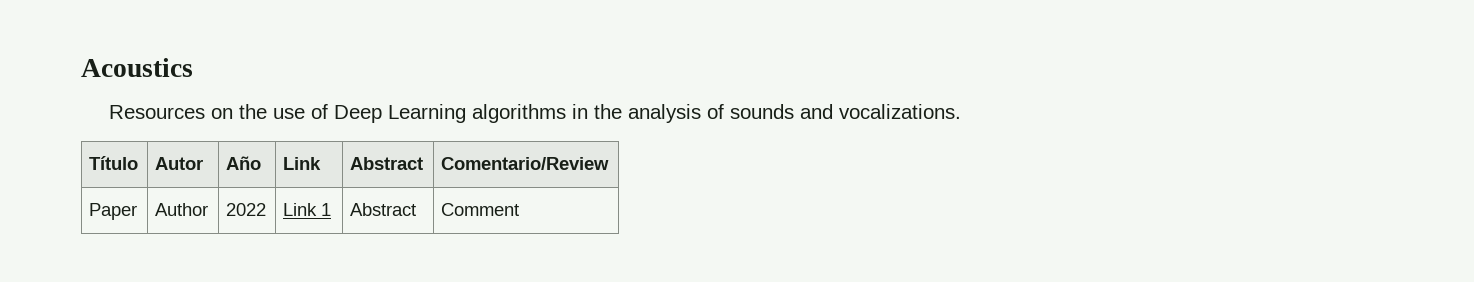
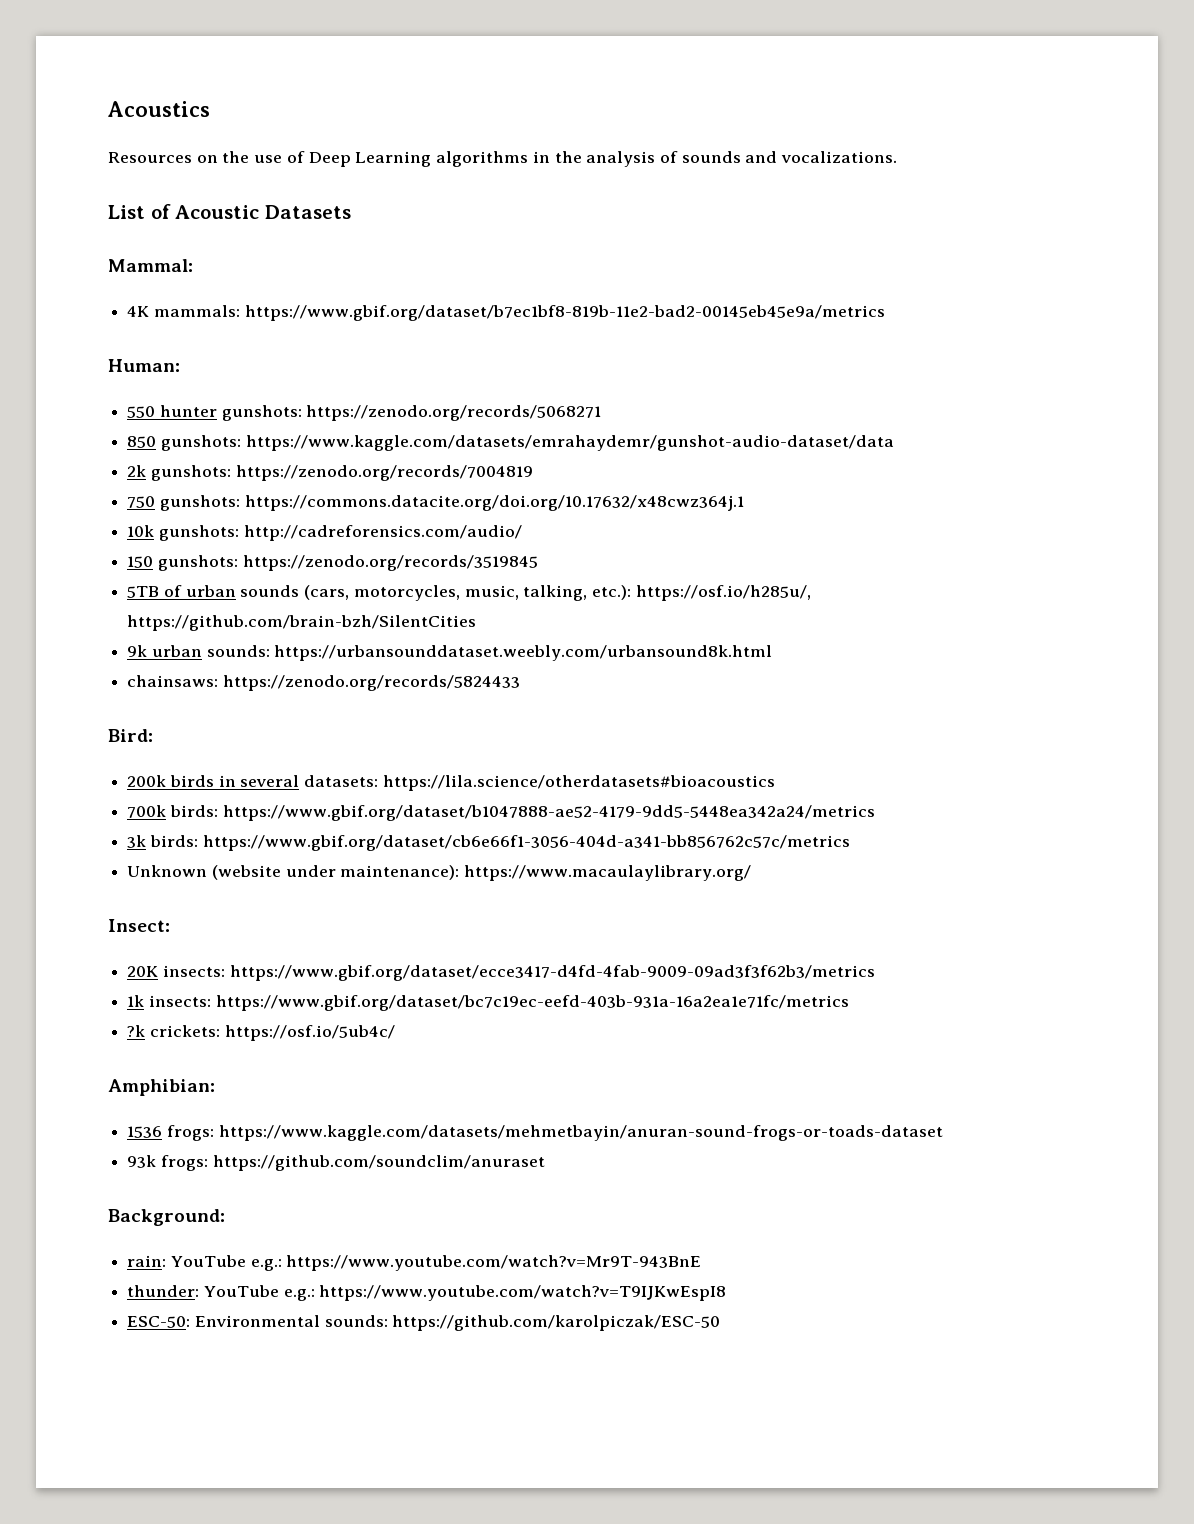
[89,156,139,170] [155,157,204,170] [226,156,262,170] [283,157,322,170] [350,157,424,170] [441,157,610,170] [89,203,138,220] [155,203,209,216] [226,203,267,216] [283,203,332,216] [350,203,417,216] [441,203,520,216] // Título | Autor | Año | Link | Abstract | Comentario/Review // Paper | Author | 2022 | Link 1 | Abstract | Comment -> [108,204,351,219] [108,259,193,272] [127,305,885,321] [108,359,180,372] [127,405,602,421] [127,435,894,451] [127,465,533,481] [127,495,744,511] [127,525,522,541] [127,555,538,571] [127,585,811,601] [127,615,477,631] [127,645,773,661] [127,675,520,691] [108,729,153,742] [127,775,775,791] [127,805,875,821] [127,835,850,851] [127,865,752,881] [108,919,170,932] [127,965,875,981] [127,995,849,1011] [127,1025,395,1041] [108,1079,215,1096] [127,1125,943,1141] [127,1155,545,1171] [108,1209,225,1226] [127,1255,702,1271] [127,1285,727,1301] [127,1315,721,1331] // List of Acoustic Datasets // Mammal: // 4K mammals: https://www.gbif.org/dataset/b7ec1bf8-819b-11e2-bad2-00145eb45e9a/metrics // Human: // 550 hunter gunshots: https://zenodo.org/records/5068271 // 850 gunshots: https://www.kaggle.com/datasets/emrahaydemr/gunshot-audio-dataset/data // 2k gunshots: https://zenodo.org/records/7004819 // 750 gunshots: https://commons.datacite.org/doi.org/10.17632/x48cwz364j.1 // 10k gunshots: http://cadreforensics.com/audio/ // 150 gunshots: https://zenodo.org/records/3519845 // 5TB of urban sounds (cars, motorcycles, music, talking, etc.): https://osf.io/h285u/, https://github.com/brain-bzh/SilentCities // 9k urban sounds: https://urbansounddataset.weebly.com/urbansound8k.html // chainsaws: https://zenodo.org/records/5824433 // Bird: // 200k birds in several datasets: https://lila.science/otherdatasets#bioacoustics // 700k birds: https://www.gbif.org/dataset/b1047888-ae52-4179-9dd5-5448ea342a24/metrics // 3k birds: https://www.gbif.org/dataset/cb6e66f1-3056-404d-a341-bb856762c57c/metrics // Unknown (website under maintenance): https://www.macaulaylibrary.org/ // Insect: // 20K insects: https://www.gbif.org/dataset/ecce3417-d4fd-4fab-9009-09ad3f3f62b3/metrics // 1k insects: https://www.gbif.org/dataset/bc7c19ec-eefd-403b-931a-16a2ea1e71fc/metrics // ?k crickets: https://osf.io/5ub4c/ // Amphibian: // 1536 frogs: https://www.kaggle.com/datasets/mehmetbayin/anuran-sound-frogs-or-toads-dataset // 93k frogs: https://github.com/soundclim/anuraset // Background: // rain: YouTube e.g.: https://www.youtube.com/watch?v=Mr9T-943BnE // thunder: YouTube e.g.: https://www.youtube.com/watch?v=T9IJKwEspI8 // ESC-50: Environmental sounds: https://github.com/karolpiczak/ESC-50

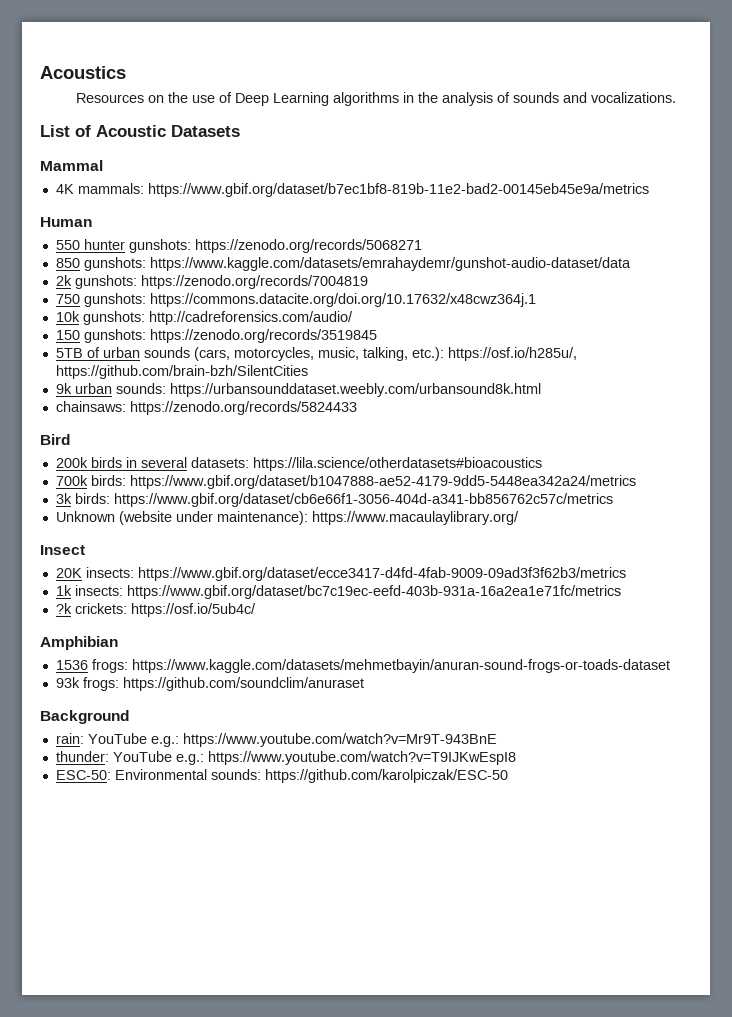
[108,259,193,272] Mammal: -> [40,160,103,171] Mammal
[108,359,180,372] Human: -> [40,217,92,227] Human
[108,729,153,742] Bird: -> [40,434,70,445] Bird
[108,919,170,932] Insect: -> [40,545,85,555] Insect
[108,1079,215,1096] Amphibian: -> [40,636,118,650] Amphibian
[108,1209,225,1226] Background: -> [40,710,129,724] Background

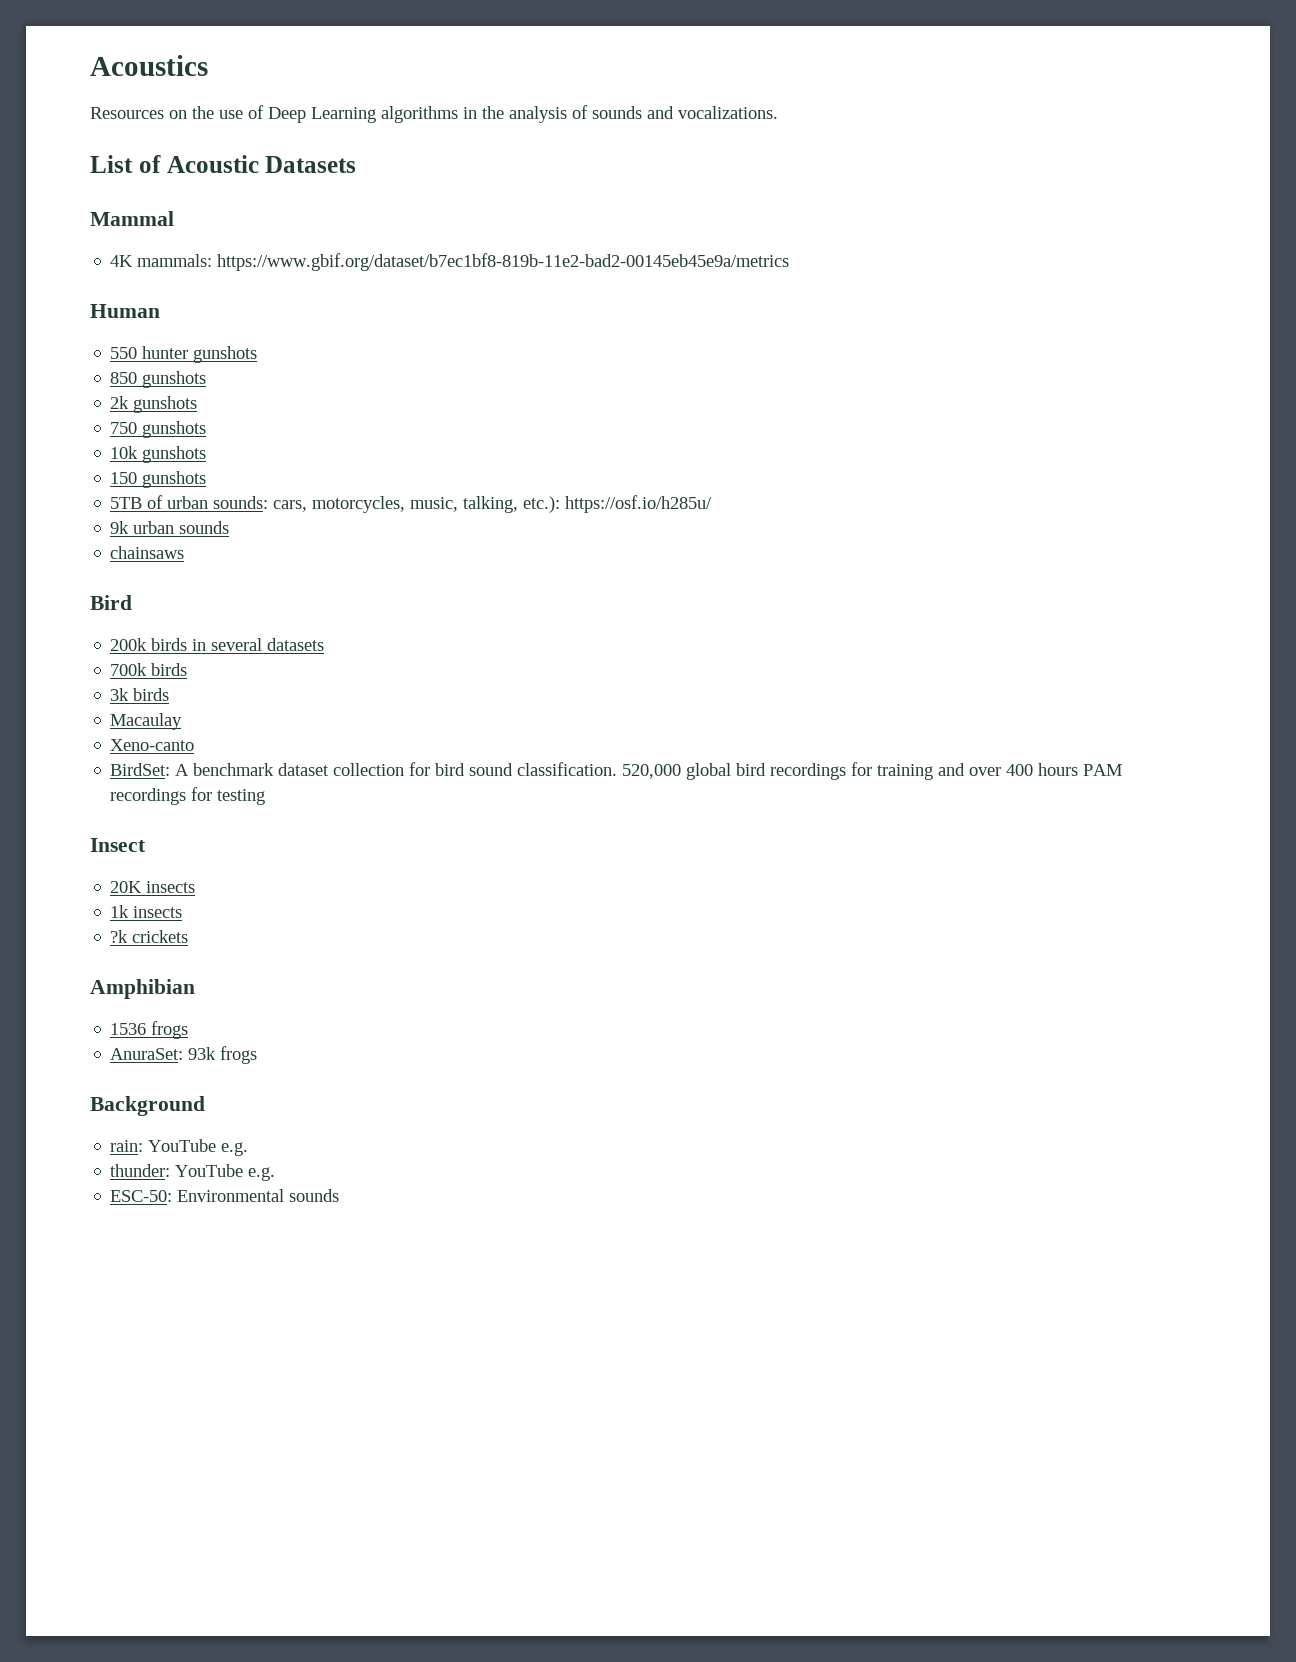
[128,239,422,253] gunshots: https://zenodo.org/records/5068271 -> [193,346,258,363] gunshots
[83,257,631,271] gunshots: https://www.kaggle.com/datasets/emrahaydemr/gunshot-audio-dataset/data -> [142,371,207,388] gunshots
[74,275,368,289] gunshots: https://zenodo.org/records/7004819 -> [133,396,198,413] gunshots
[83,293,536,307] gunshots: https://commons.datacite.org/doi.org/10.17632/x48cwz364j.1 -> [142,421,207,438] gunshots
[82,311,353,325] gunshots: http://cadreforensics.com/audio/ -> [142,446,207,463] gunshots
[83,329,377,343] gunshots: https://zenodo.org/records/3519845 -> [142,471,207,488] gunshots
[143,347,230,361] sounds (cars, -> [213,496,308,512] sounds: cars,
[447,347,577,361] [55,365,308,379] https://osf.io/h285u/, https://github.com/brain-bzh/SilentCities -> [565,495,713,513] https://osf.io/h285u/
[115,383,541,397] [55,401,357,415] sounds: https://urbansounddataset.weebly.com/urbansound8k.html // chainsaws: https://zenodo.org/records/5824433 -> [179,521,230,534] [110,546,185,559] sounds // chainsaws
[190,457,542,471] datasets: https://lila.science/otherdatasets#bioacoustics -> [267,638,325,651] datasets
[90,475,636,489] birds: https://www.gbif.org/dataset/b1047888-ae52-4179-9dd5-5448ea342a24/metrics -> [151,663,188,676] birds
[74,493,613,507] [55,511,519,525] birds: https://www.gbif.org/dataset/cb6e66f1-3056-404d-a341-bb856762c57c/metrics // Unknown (website under maintenance): https://www.macaulaylibrary.org/ -> [133,688,170,701] [110,713,183,730] [110,739,195,751] [110,762,1123,780] [110,787,266,805] birds // Macaulay // Xeno-canto // BirdSet: A benchmark dataset collection for bird sound classification. 520,000 global bird recordings for training and over 400 hours PAM recordings for testing
[85,567,626,581] insects: https://www.gbif.org/dataset/ecce3417-d4fd-4fab-9009-09ad3f3f62b3/metrics -> [146,881,196,893] insects
[74,585,621,599] insects: https://www.gbif.org/dataset/bc7c19ec-eefd-403b-931a-16a2ea1e71fc/metrics -> [133,906,183,918] insects
[74,603,256,617] crickets: https://osf.io/5ub4c/ -> [132,930,189,943] crickets
[91,659,670,673] [55,677,364,691] frogs: https://www.kaggle.com/datasets/mehmetbayin/anuran-sound-frogs-or-toads-dataset // 93k frogs: https://github.com/soundclim/anuraset -> [151,1021,189,1039] [110,1046,258,1064] frogs // AnuraSet: 93k frogs
[150,733,497,747] e.g.: https://www.youtube.com/watch?v=Mr9T-943BnE -> [221,1142,249,1156] e.g.
[175,751,516,765] e.g.: https://www.youtube.com/watch?v=T9IJKwEspI8 -> [248,1167,276,1181] e.g.
[210,769,508,783] sounds: https://github.com/karolpiczak/ESC-50 -> [289,1189,340,1202] sounds

